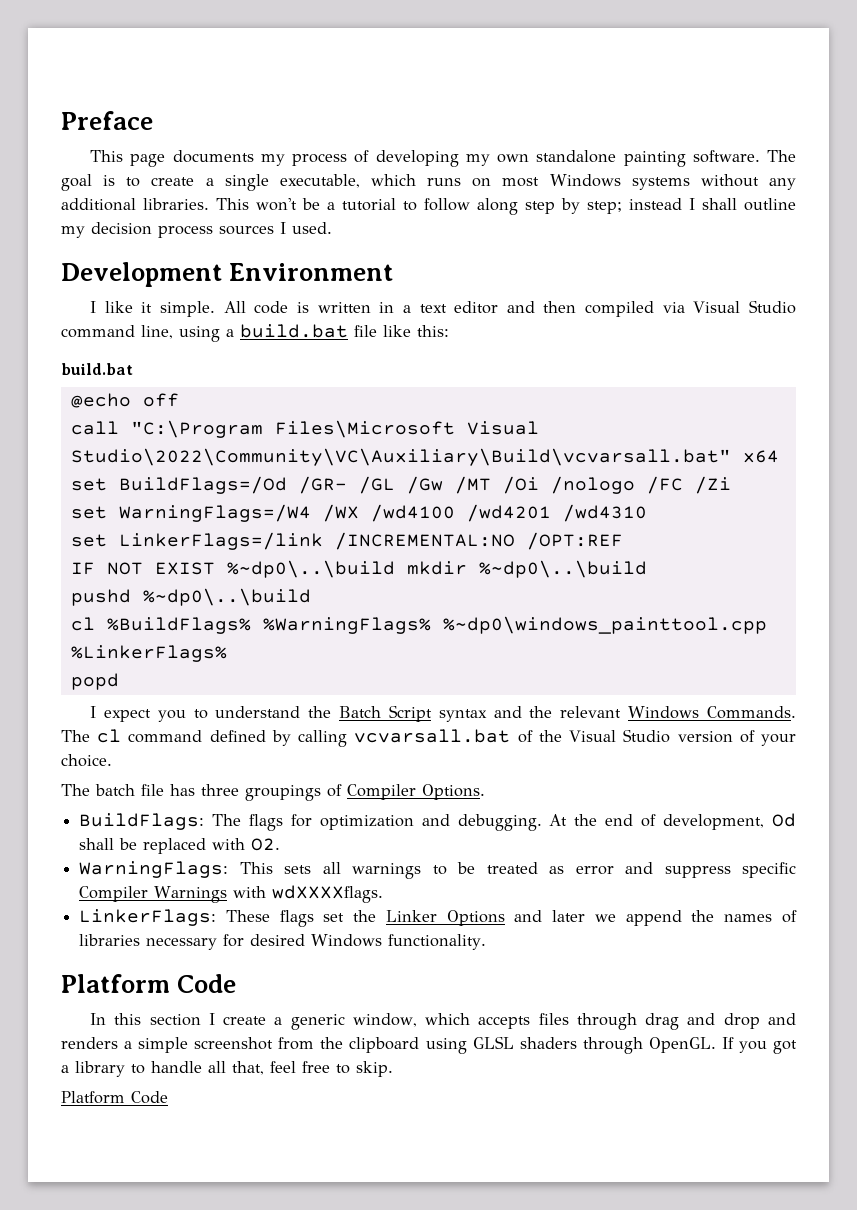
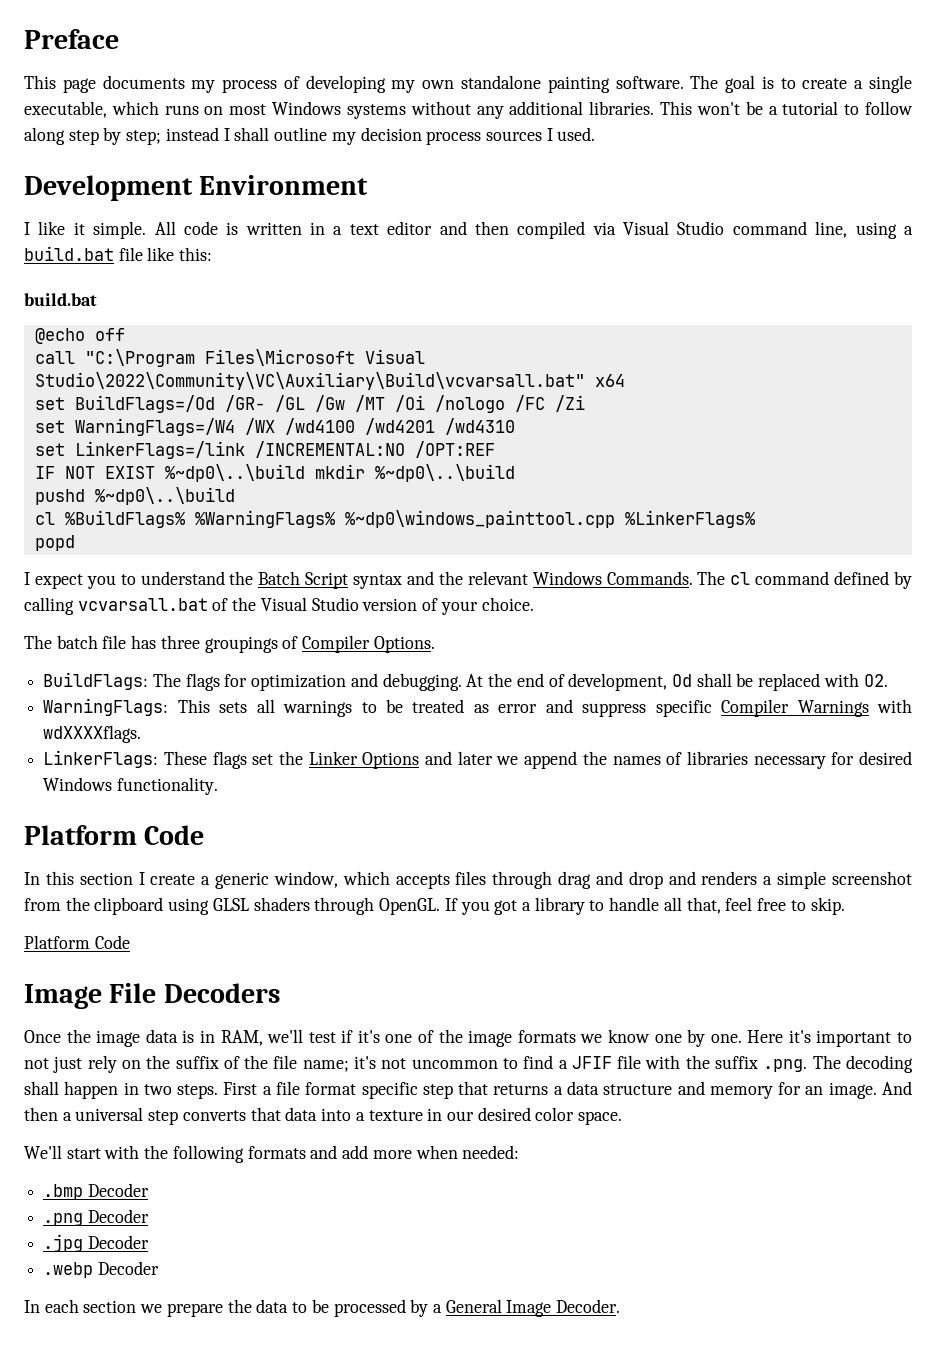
(168, 1097) none -> [24,983,280,1009] [24,1029,913,1047] [24,1055,914,1073] [24,1081,913,1099] [24,1107,623,1125] [24,1145,520,1163] [43,1183,149,1200] [43,1209,149,1226] [43,1234,149,1252] [43,1261,159,1278] [24,1299,621,1317] // Image File Decoders // Once the image data is in RAM, we'll test if it's one of the image formats we know one by one. Here it's important to not just rely on the suffix of the file name; it's not uncommon to find a JFIF file with the suffix .png. The decoding shall happen in two steps. First a file format specific step that returns a data structure and memory for an image. And then a universal step converts that data into a texture in our desired color space. // We'll start with the following formats and add more when needed: // .bmp Decoder // .png Decoder // .jpg Decoder // .webp Decoder // In each section we prepare the data to be processed by a General Image Decoder.

